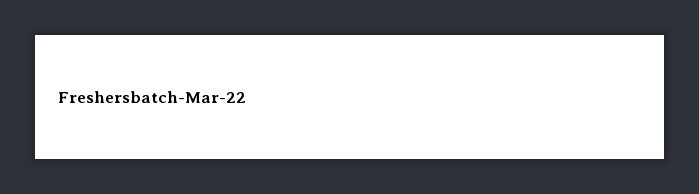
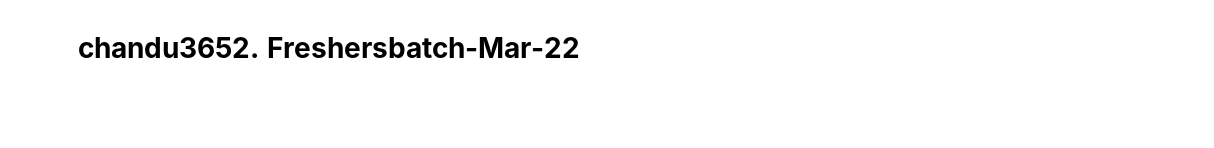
(58, 97) none -> [78,37,259,58] chandu3652.

